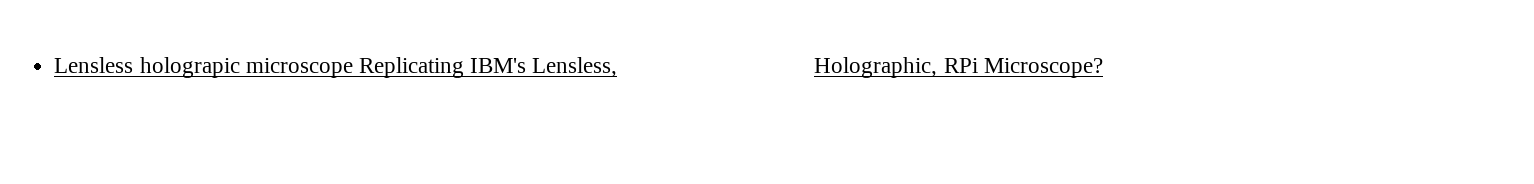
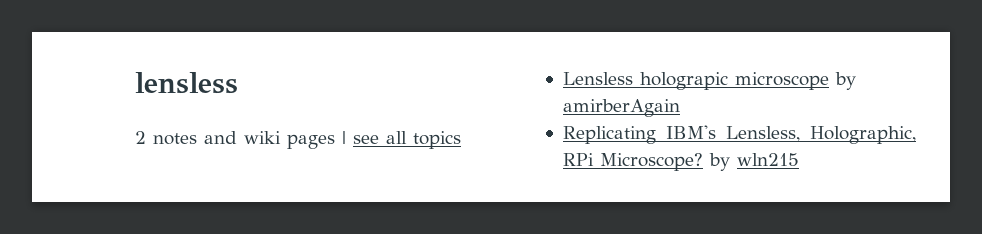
(54, 65) none -> [135,72,238,94] [135,131,461,149] lensless // 2 notes and wiki pages | see all topics //
(353, 68) none -> [834,72,856,90] [562,99,680,117] by amirberAgain //
(1103, 68) none -> [708,153,799,171] by wln215

